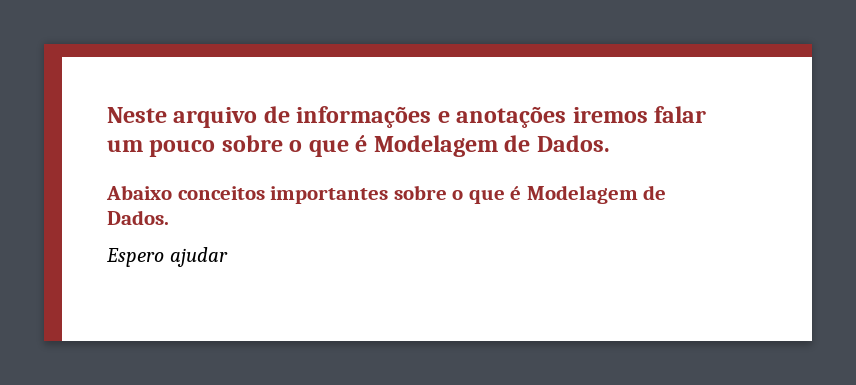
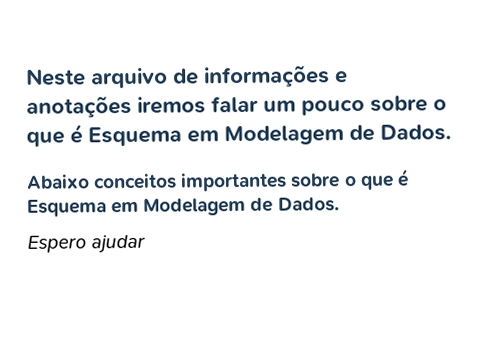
(368, 143) none -> [88,126,219,147] Esquema em
(522, 193) none -> [27,199,140,217] Esquema em

